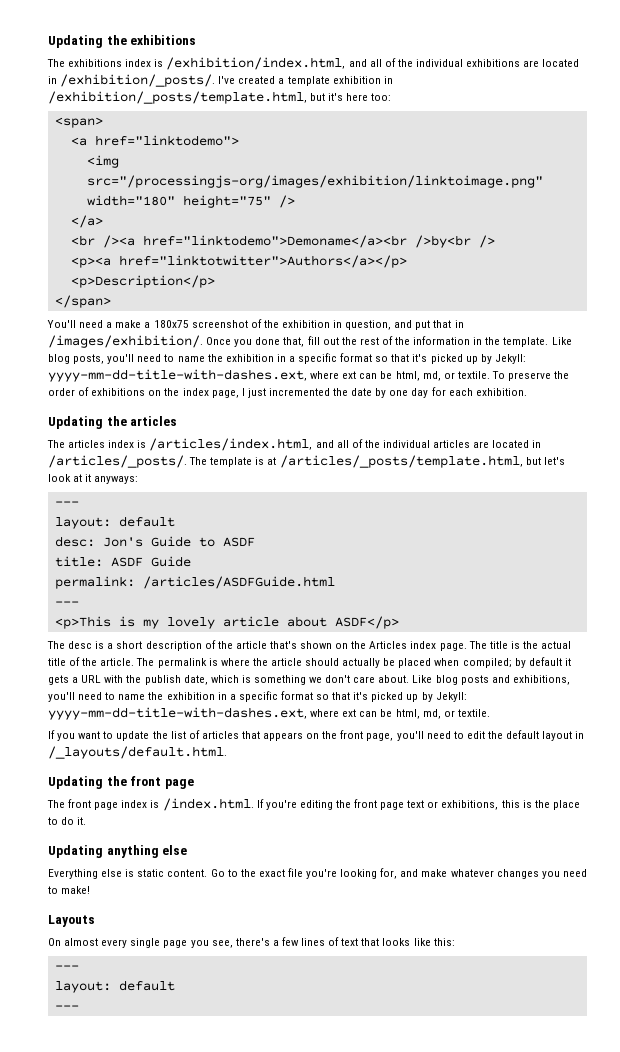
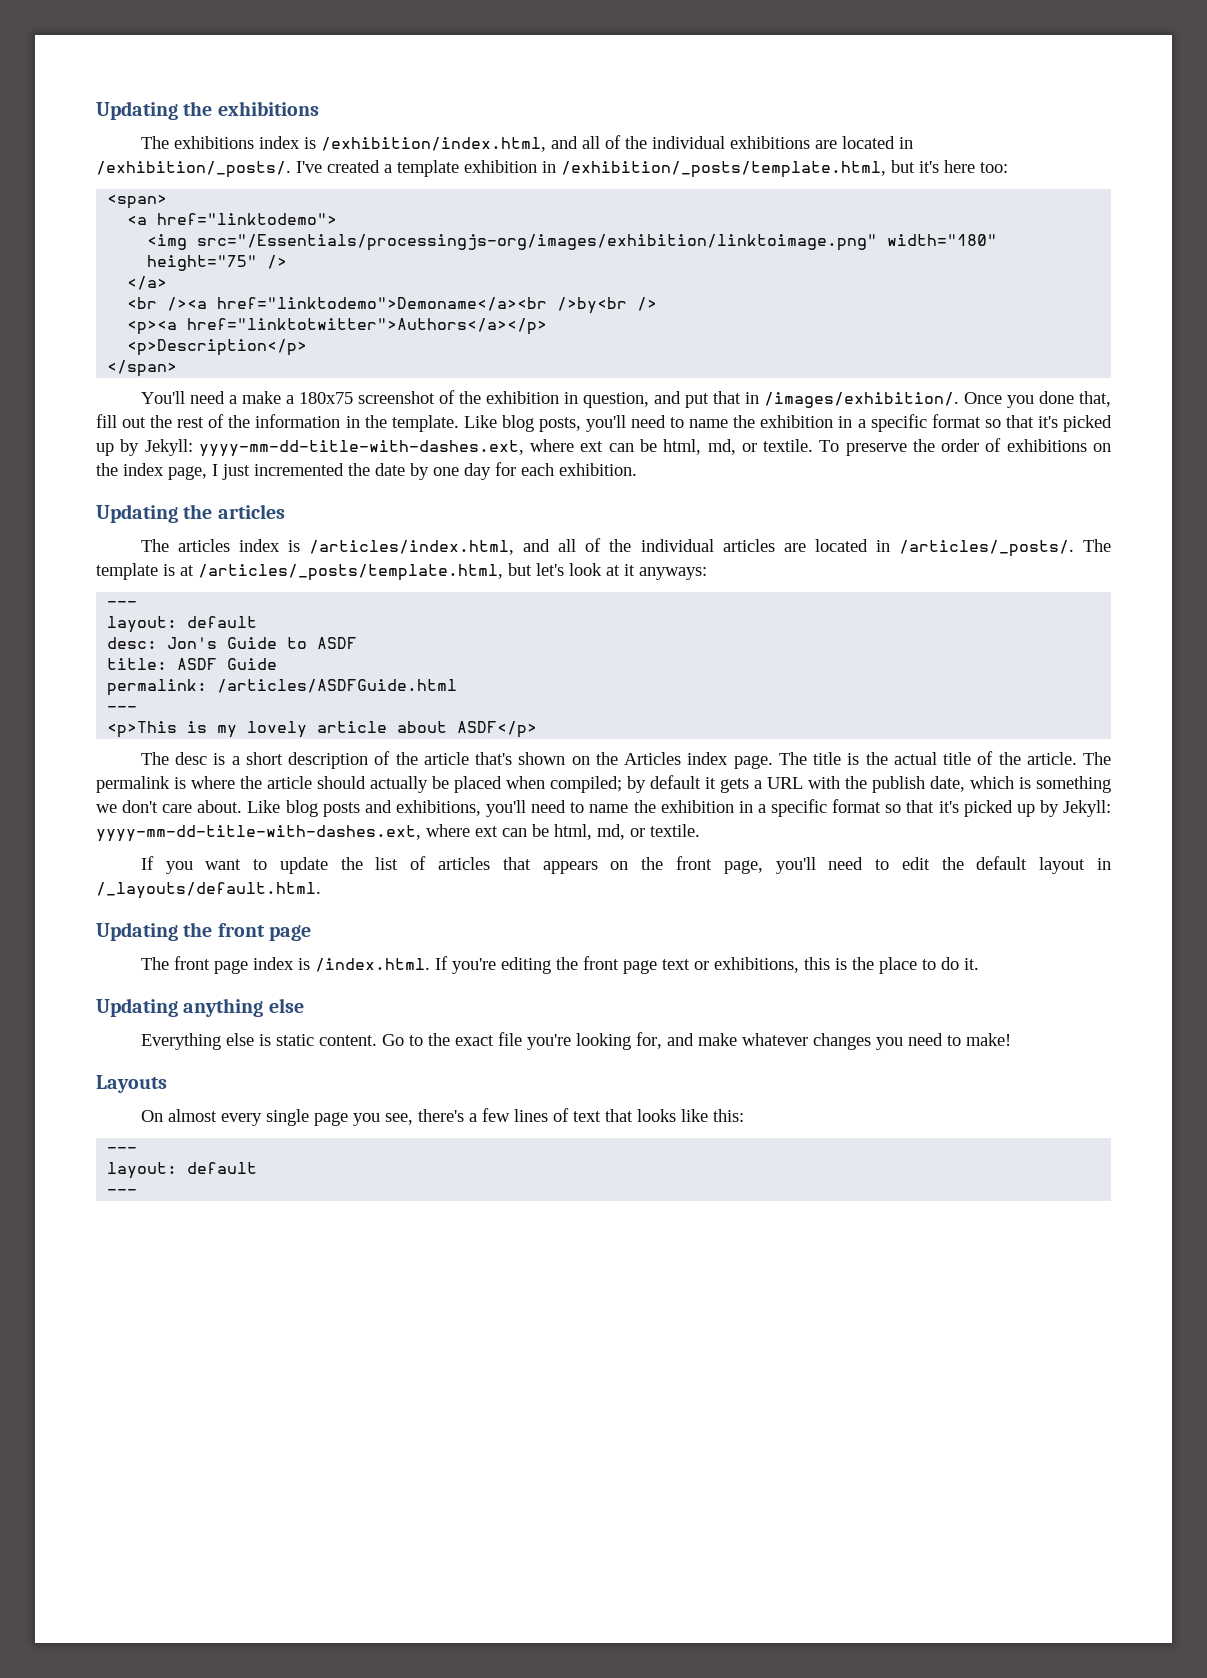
[86,175,543,188] src="/processingjs-org/images/exhibition/linktoimage.png" -> [197,234,878,251] src="/Essentials/processingjs-org/images/exhibition/linktoimage.png"

